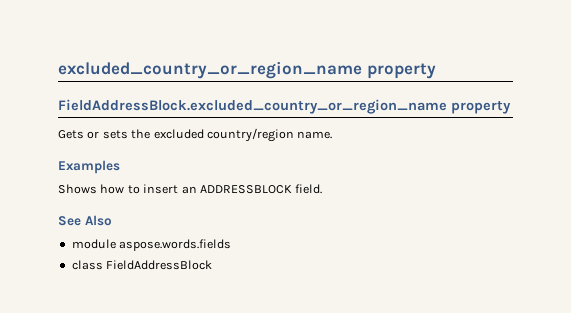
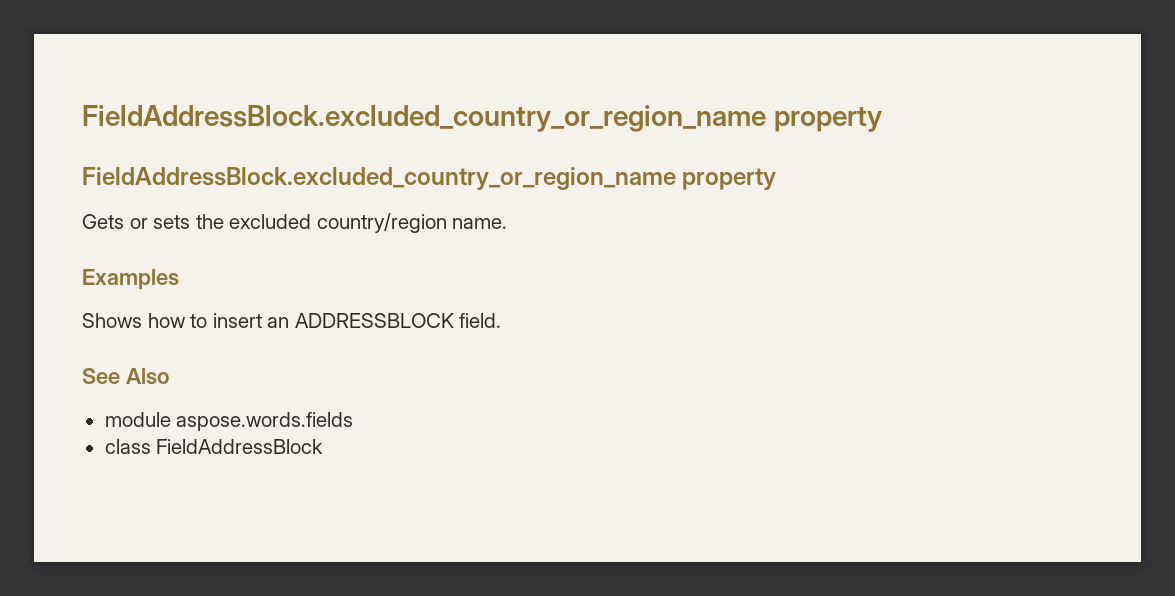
[58,61,362,79] excluded_country_or_region_name -> [82,105,766,132] FieldAddressBlock.excluded_country_or_region_name

